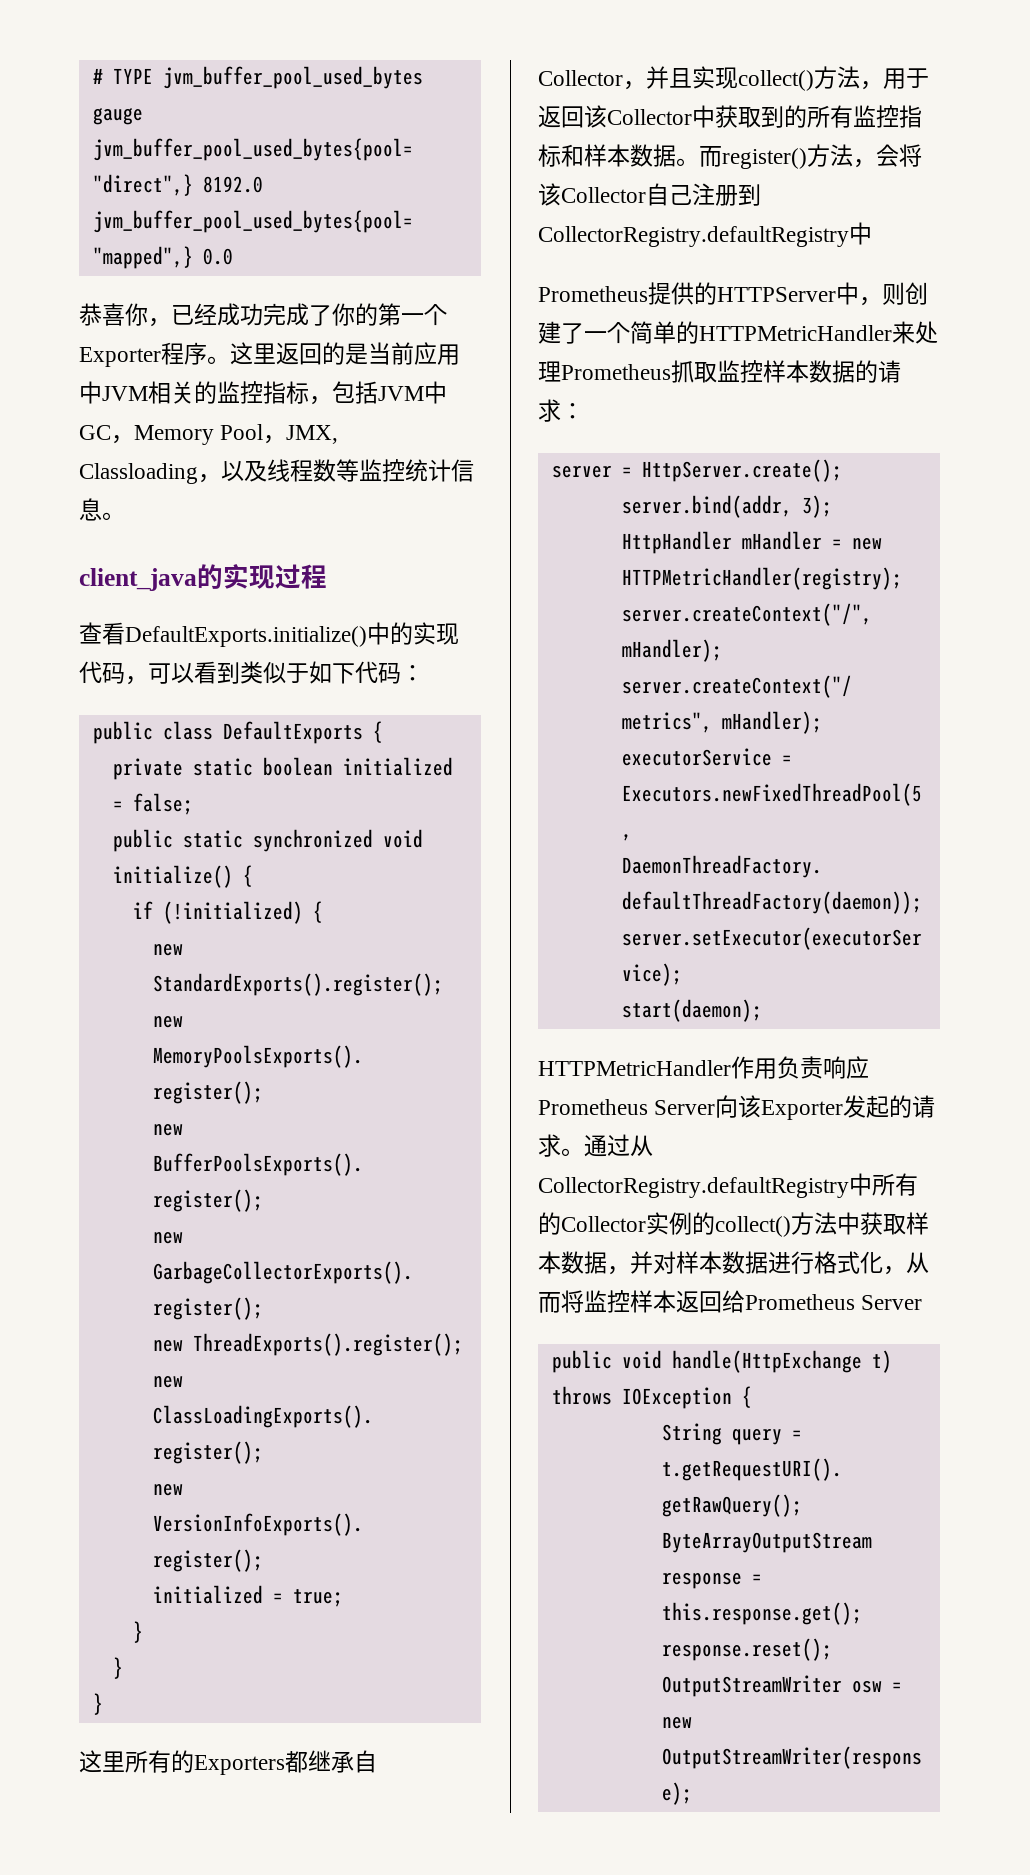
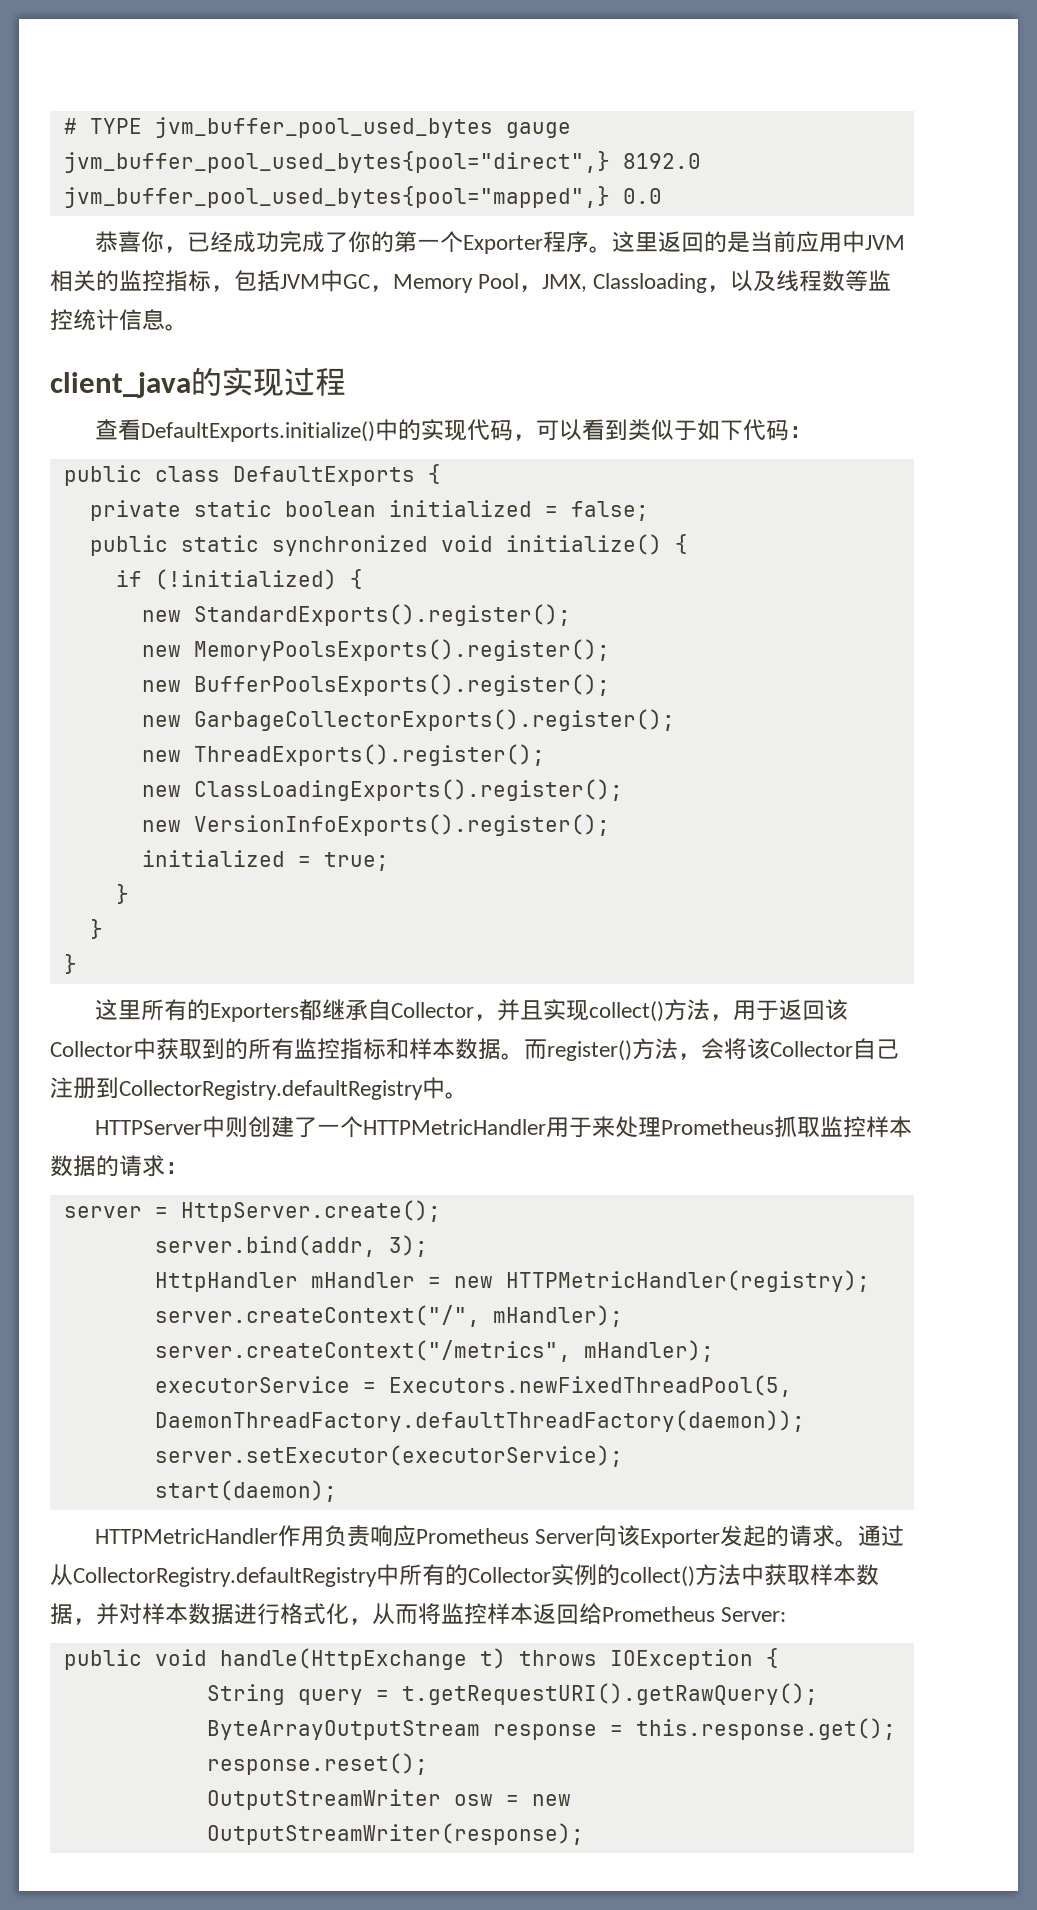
[538,282,882,306] // Prometheus提供的HTTPServer中， -> [445,1092,468,1099] [94,1116,225,1138] 。 // HTTPServer中
[630,321,892,344] 简单的HTTPMetricHandler -> [362,1117,592,1138] HTTPMetricHandler用于
[861,1295,923,1310] Server -> [721,1607,787,1622] Server:

